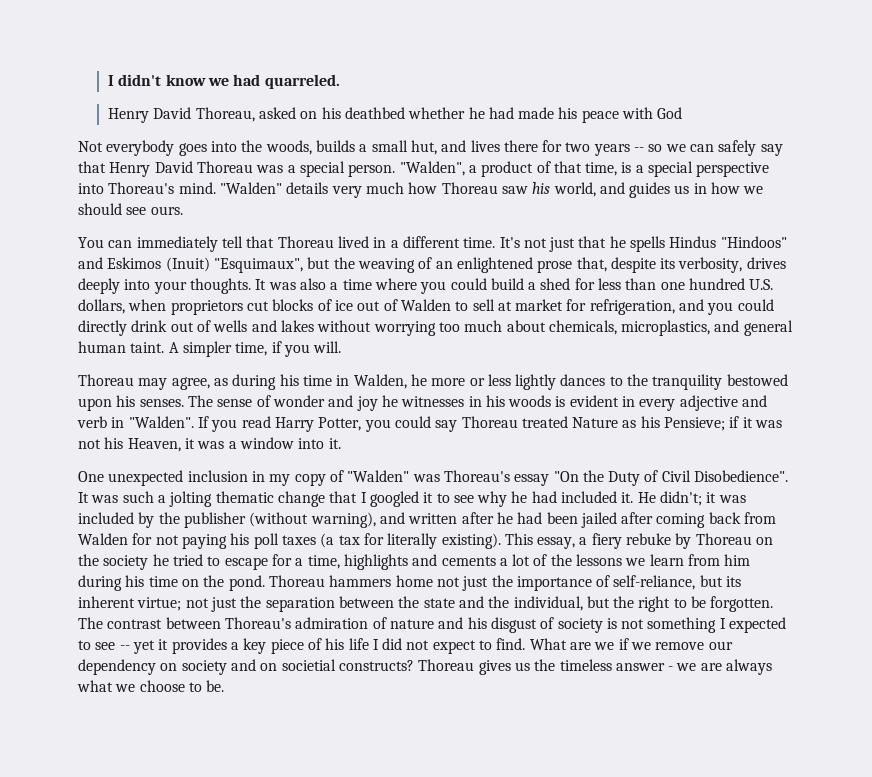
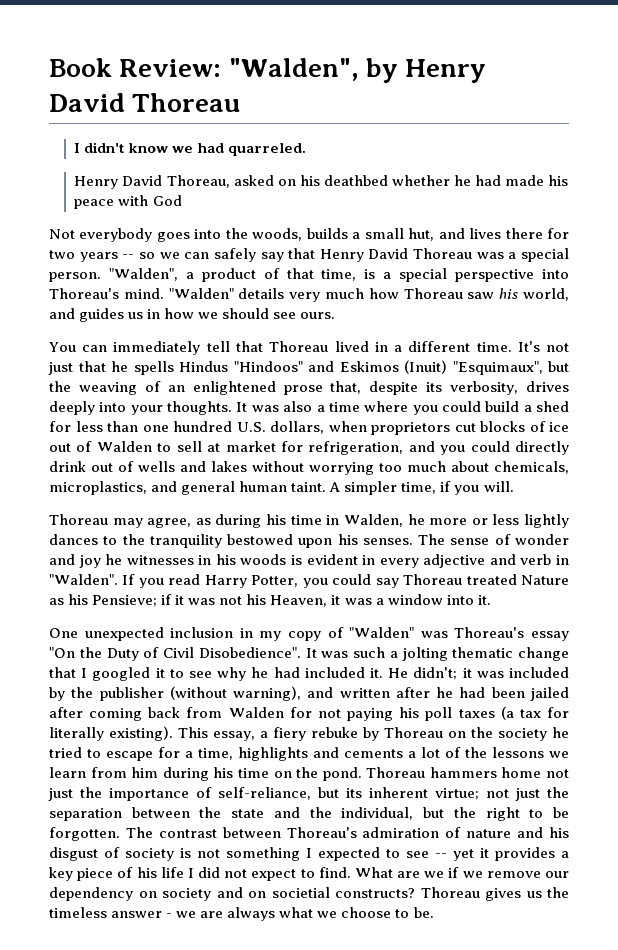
(107, 80) none -> [49,58,487,83] [49,93,241,112] Book Review: "Walden", by Henry David Thoreau //

